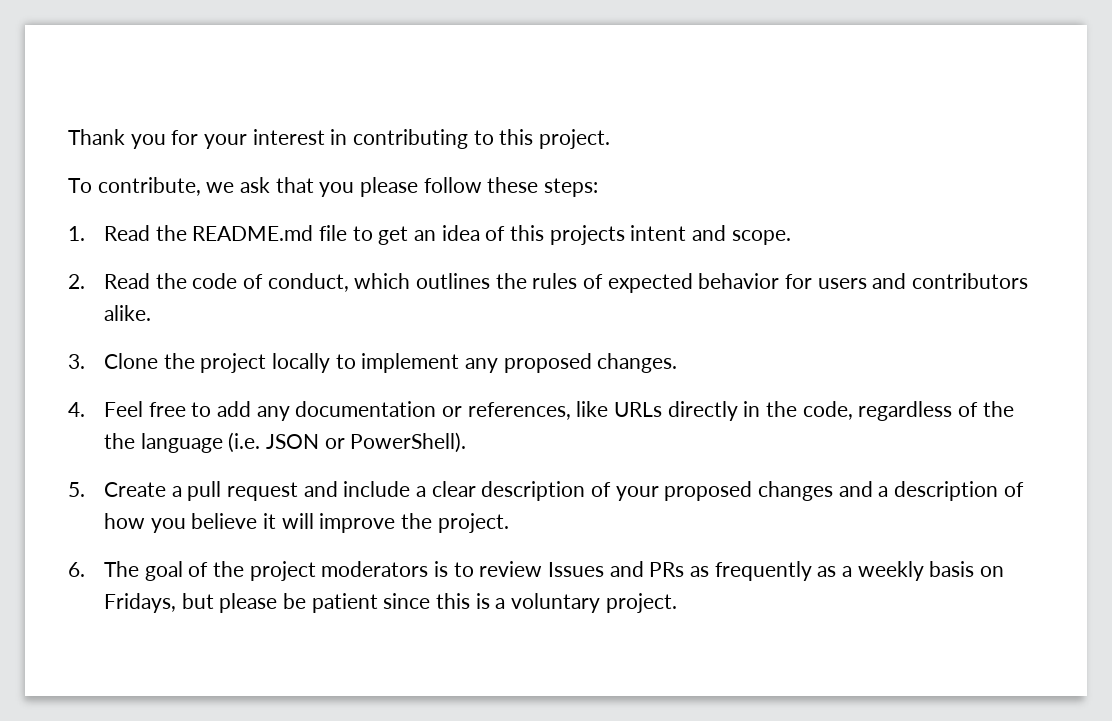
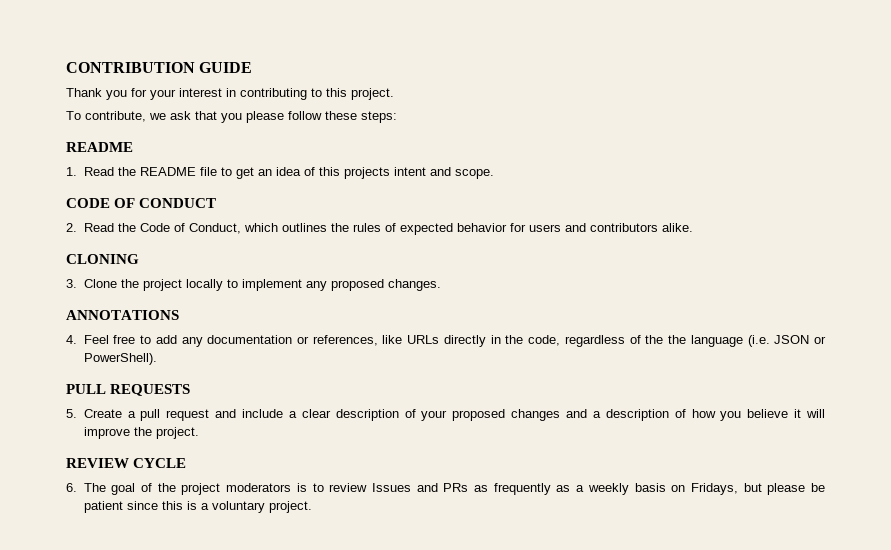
(68, 137) none -> [66,62,253,73] CONTRIBUTION GUIDE //
(599, 187) none -> [66,142,133,152] // README
[192,225,314,241] README.md -> [139,167,196,176] README
(791, 237) none -> [66,198,217,208] // CODE OF CONDUCT
[192,273,349,292] code of conduct, -> [139,223,241,234] Code of Conduct,
(151, 313) none -> [66,254,139,264] // CLONING
(678, 363) none -> [66,310,179,320] // ANNOTATIONS
(467, 442) none -> [66,384,191,396] // PULL REQUESTS
(509, 523) none -> [66,458,187,468] // REVIEW CYCLE

